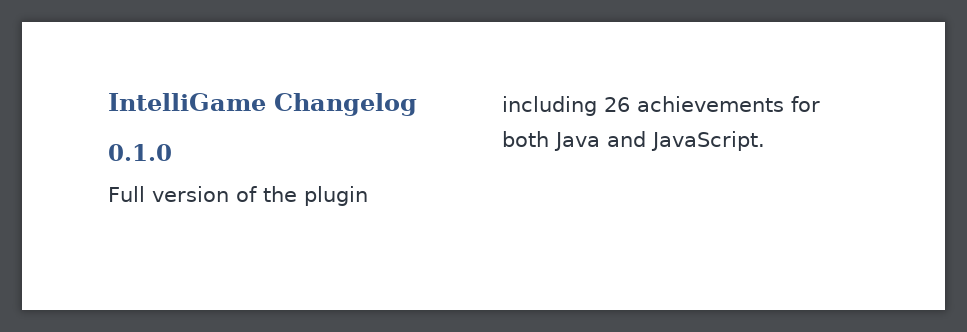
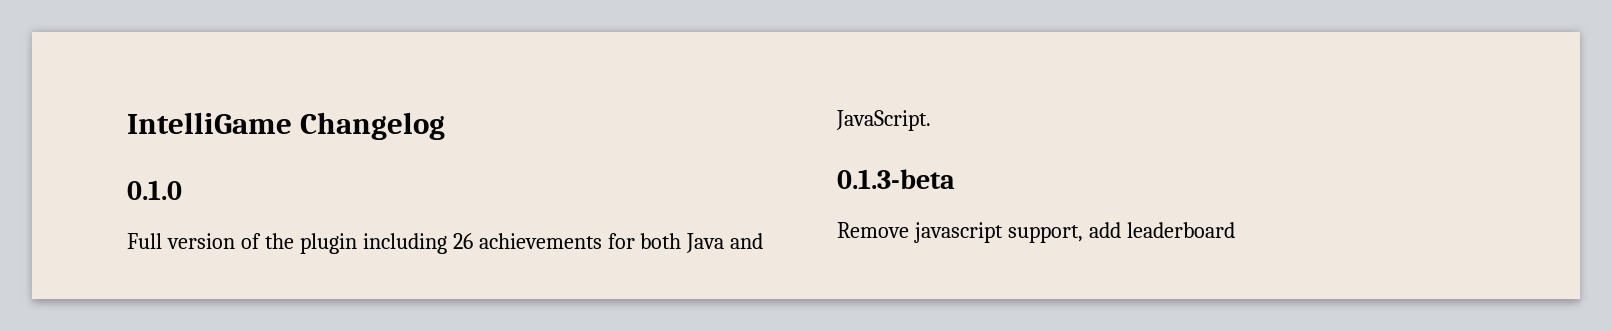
(765, 141) none -> [837,169,955,189] [837,222,1235,243] // 0.1.3-beta // Remove javascript support, add leaderboard

